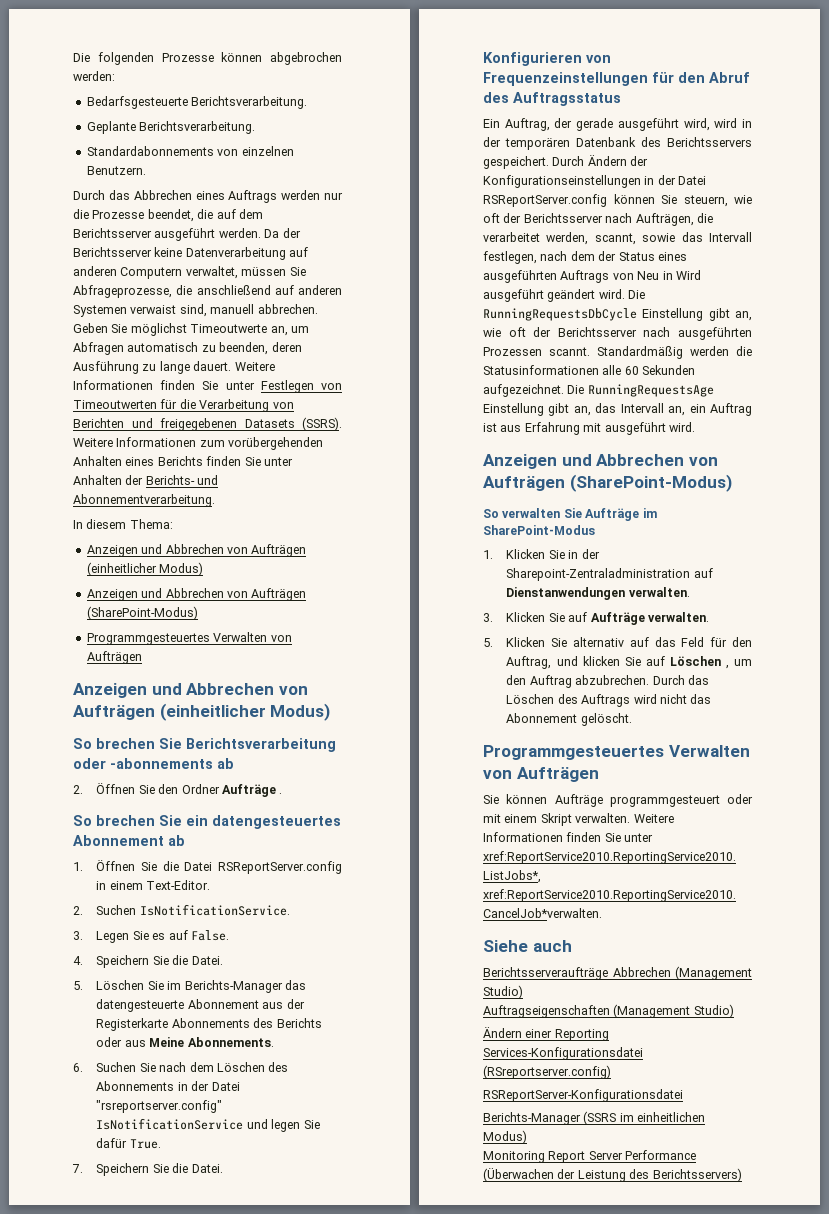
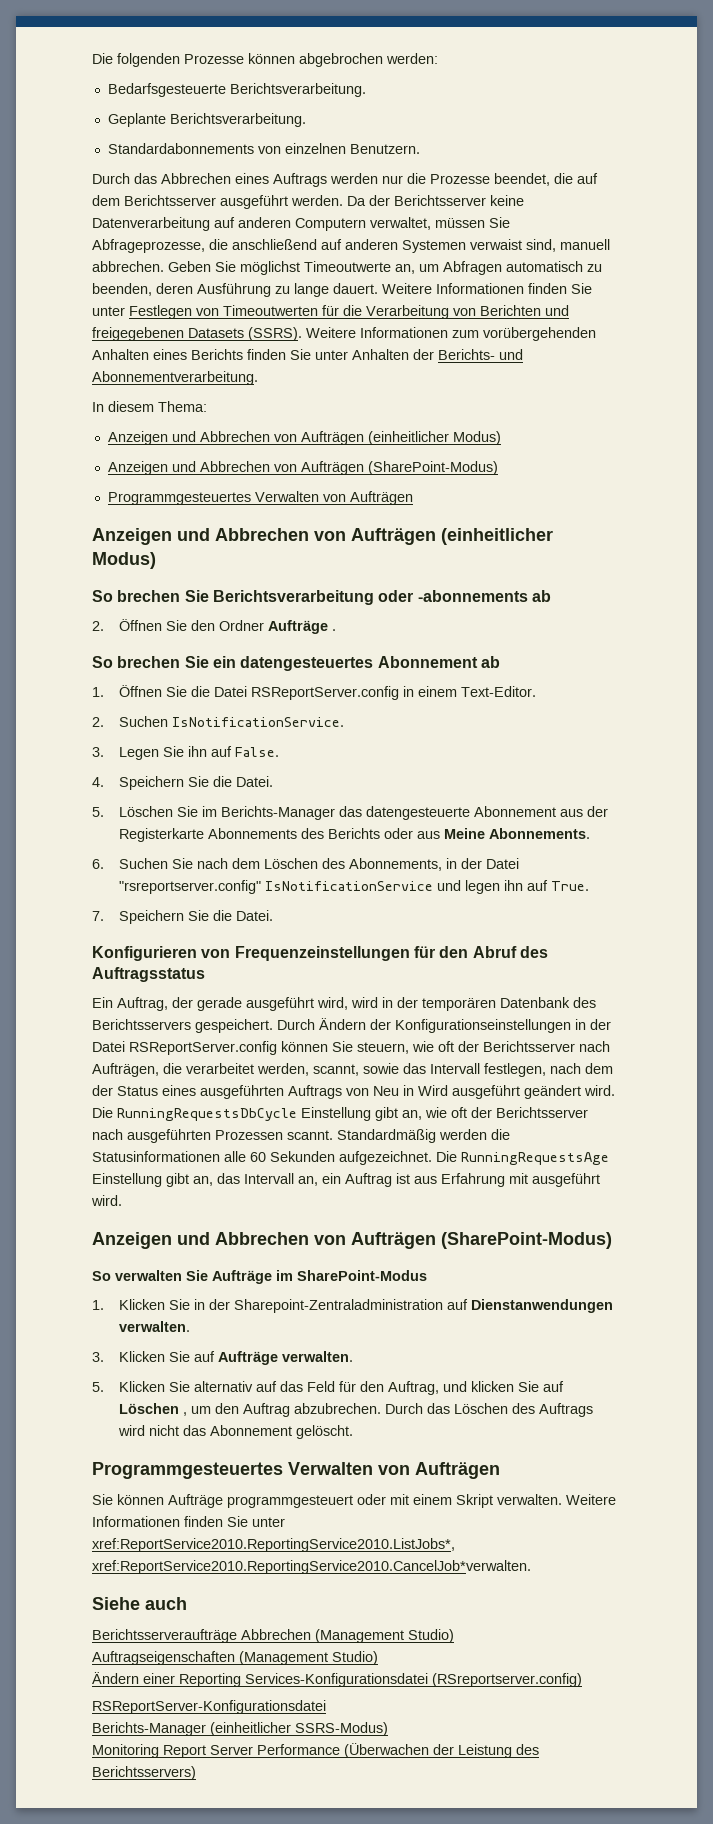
[152,933,166,940] es -> [187,746,207,757] ihn
[96,1081,175,1091] Abonnements -> [348,858,442,871] Abonnements,
[303,1120,320,1129] [96,1138,128,1148] Sie dafür -> [503,880,548,891] ihn auf
[583,1111,706,1125] [483,1130,527,1144] (SSRS im einheitlichen Modus) -> [210,1722,388,1736] (einheitlicher SSRS-Modus)

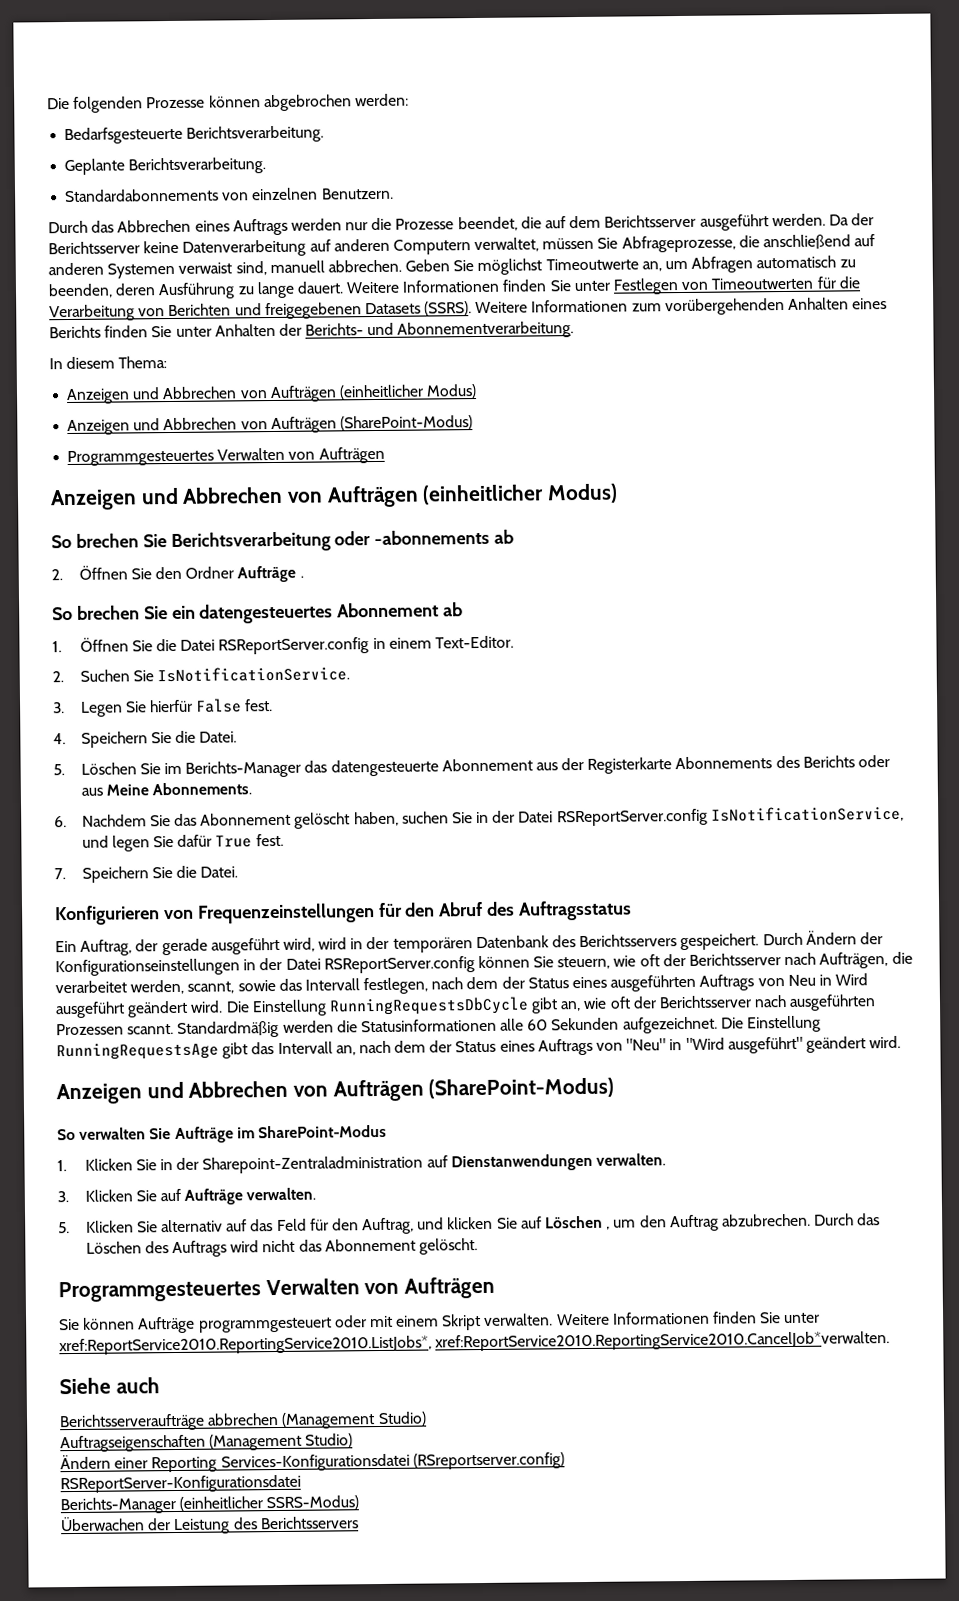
(168, 721) none -> [132,670,154,682] Sie
[187,746,279,757] ihn auf False. -> [149,698,274,713] hierfür False fest.
[118,858,519,871] [118,880,589,894] Suchen Sie nach dem Löschen des Abonnements, in der Datei "rsreportserver.config" IsNotificationService und legen ihn auf True. -> [81,805,904,829] [81,833,284,852] Nachdem Sie das Abonnement gelöscht haben, suchen Sie in der Datei RSReportServer.config IsNotificationService, und legen Sie dafür True fest.
[117,1107,371,1121] RunningRequestsDbCycle Einstellung -> [251,996,529,1017] Einstellung RunningRequestsDbCycle
[461,1152,609,1165] [92,1173,600,1187] RunningRequestsAge Einstellung gibt an, das Intervall an, ein Auftrag ist aus Erfahrung mit ausgeführt -> [747,1015,822,1033] [56,1036,866,1061] Einstellung RunningRequestsAge gibt das Intervall an, nach dem der Status eines Auftrags von "Neu" in "Wird ausgeführt" geändert
[241,1629,311,1640] Abbrechen -> [207,1412,280,1426] abbrechen
[92,1743,429,1758] Monitoring Report Server Performance (Überwachen -> [60,1516,145,1532] Überwachen
[92,1766,196,1780] Berichtsservers) -> [259,1516,359,1530] Berichtsservers

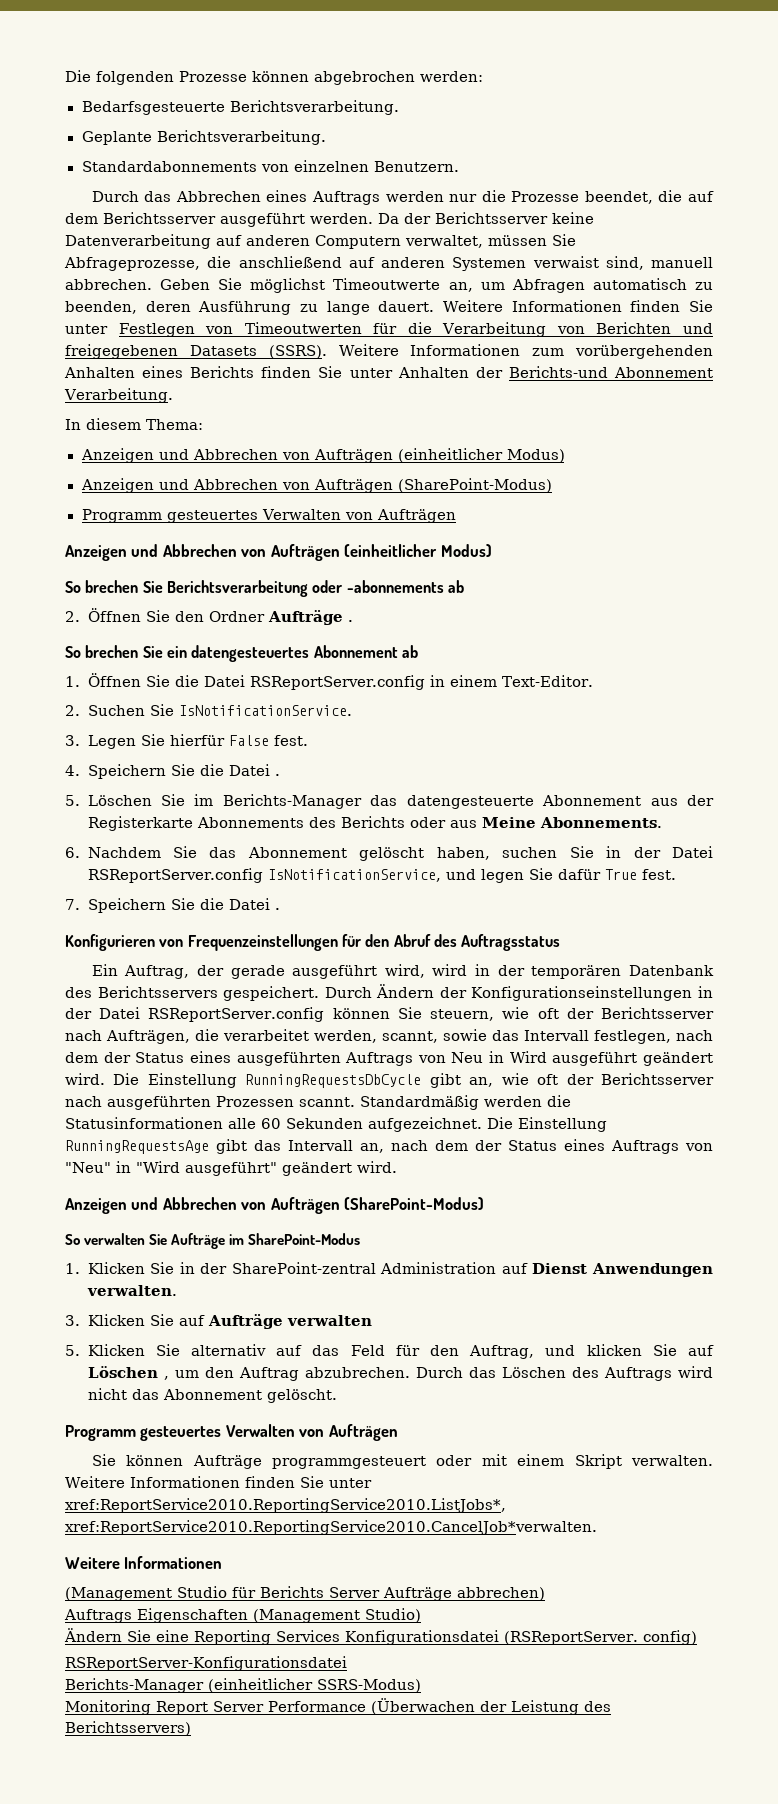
[305,321,575,339] Berichts- und Abonnementverarbeitung. -> [508,366,713,378] [64,388,173,403] Berichts-und Abonnement Verarbeitung.
[67,449,215,467] Programmgesteuertes -> [81,509,258,523] Programm gesteuertes
[199,731,238,743] Datei. -> [228,764,280,776] Datei .
[200,866,239,878] Datei. -> [228,898,280,910] Datei .
[202,1153,593,1174] Sharepoint-Zentraladministration auf Dienstanwendungen -> [231,1262,713,1277] SharePoint-zentral Administration auf Dienst Anwendungen
[246,1187,317,1201] verwalten. -> [286,1315,372,1326] verwalten
[58,1280,261,1303] Programmgesteuertes -> [65,1425,222,1441] Programm gesteuertes
[59,1377,160,1395] [59,1411,427,1432] [60,1433,354,1453] [60,1452,565,1473] Siehe auch // Berichtsserveraufträge abbrechen (Management Studio) // Auftragseigenschaften (Management Studio) // Ändern einer Reporting Services-Konfigurationsdatei (RSreportserver.config) -> [65,1556,223,1569] [65,1586,545,1601] [64,1608,421,1623] [64,1628,697,1645] Weitere Informationen // (Management Studio für Berichts Server Aufträge abbrechen) // Auftrags Eigenschaften (Management Studio) // Ändern Sie eine Reporting Services Konfigurationsdatei (RSReportServer. config)
[60,1516,145,1532] Überwachen -> [65,1698,475,1715] Monitoring Report Server Performance (Überwachen
[259,1516,359,1530] Berichtsservers -> [65,1721,191,1736] Berichtsservers)

